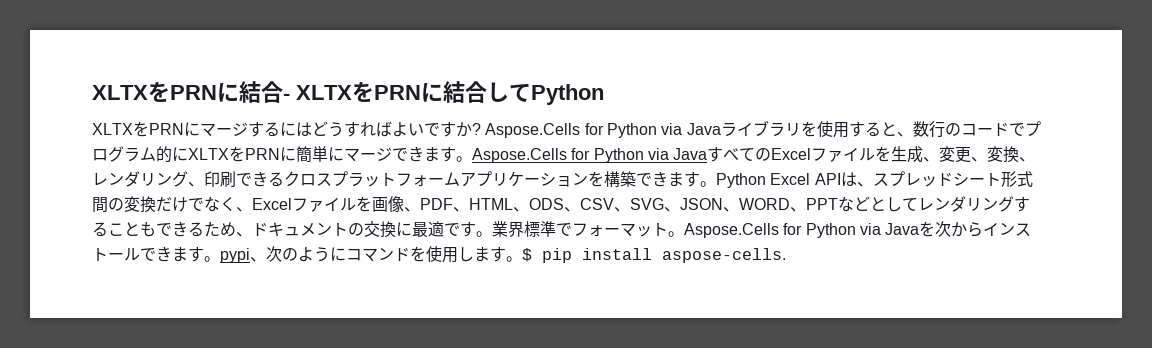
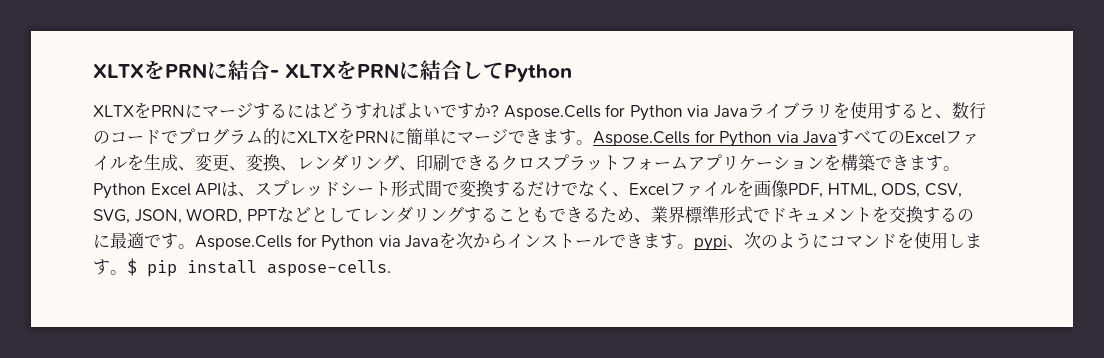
[108,196,156,213] の変換 -> [442,180,528,197] で変換する
[404,198,806,212] 、PDF、HTML、ODS、CSV、SVG、JSON、WORD、 -> [788,183,962,198] [93,208,243,224] PDF, HTML, ODS, CSV, SVG, JSON, WORD,
[252,221,668,238] ドキュメントの交換に最適です。業界標準でフォーマット -> [650,206,974,224] [93,232,178,249] 業界標準形式でドキュメントを交換するのに最適です

